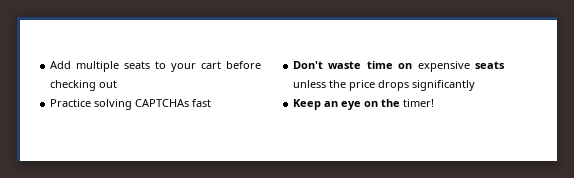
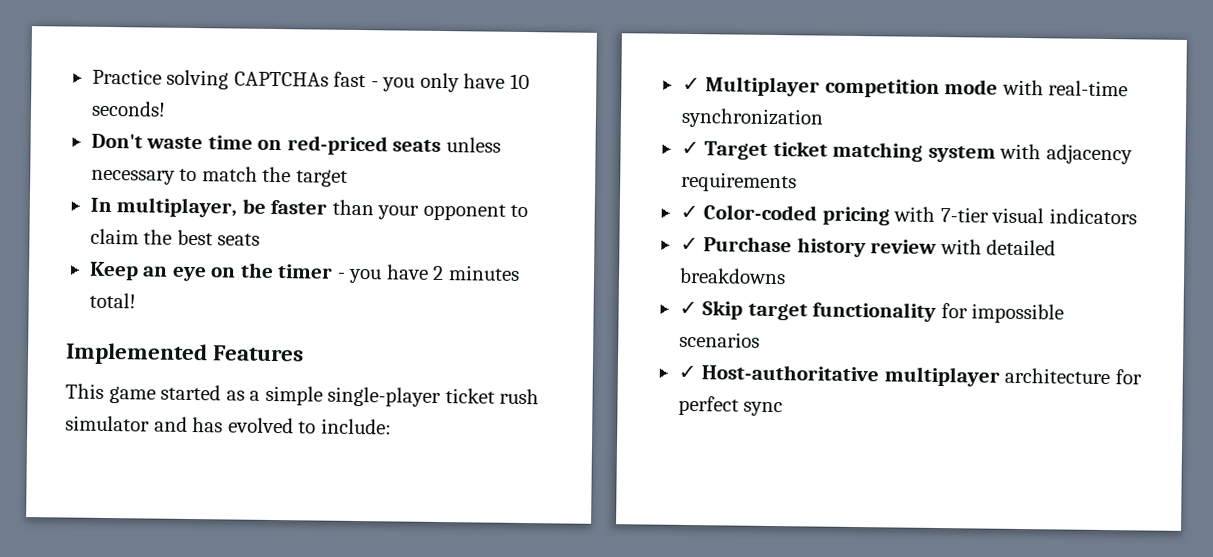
[50,61,262,72] [50,80,118,91] [50,99,212,110] Add multiple seats to your cart before checking out // Practice solving CAPTCHAs fast -> [91,68,530,93] [90,100,166,117] Practice solving CAPTCHAs fast - you only have 10 seconds!
[417,61,470,72] expensive -> [286,135,388,156] red-priced
[329,80,476,91] the price drops significantly -> [90,166,348,187] [89,197,529,221] [89,228,261,246] necessary to match the target // In multiplayer, be faster than your opponent to claim the best seats
[403,99,435,107] timer! -> [277,264,520,284] [88,292,136,309] [65,342,305,366] [65,383,540,408] [65,415,392,435] [681,76,1129,98] [680,107,824,129] [680,140,1133,165] [680,171,797,193] [679,204,1137,226] [679,236,1057,258] [678,267,786,285] [678,300,1065,324] [678,331,760,348] [677,364,1142,387] [677,395,784,417] timer - you have 2 minutes total! // Implemented Features // This game started as a simple single-player ticket rush simulator and has evolved to include: // ✓ Multiplayer competition mode with real-time synchronization // ✓ Target ticket matching system with adjacency requirements // ✓ Color-coded pricing with 7-tier visual indicators // ✓ Purchase history review with detailed breakdowns // ✓ Skip target functionality for impossible scenarios // ✓ Host-authoritative multiplayer architecture for perfect sync

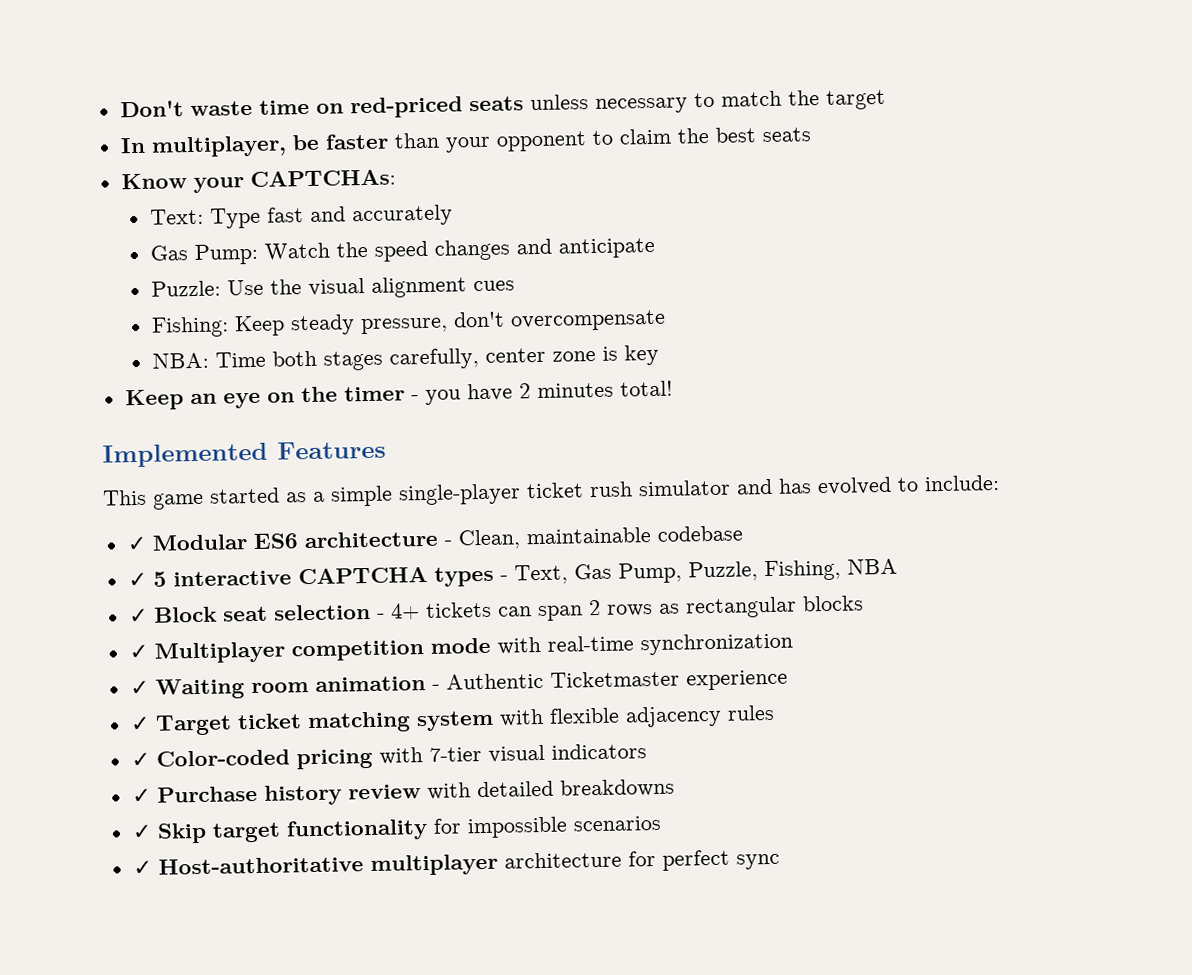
[91,68,530,93] [90,100,166,117] Practice solving CAPTCHAs fast - you only have 10 seconds! // -> (119, 109) none
(261, 239) none -> [120,169,396,193] [149,204,453,229] [149,237,655,265] [150,276,515,298] [150,309,666,338] [151,344,659,371] // Know your CAPTCHAs: // Text: Type fast and accurately // Gas Pump: Watch the speed changes and anticipate // Puzzle: Use the visual alignment cues // Fishing: Keep steady pressure, don't overcompensate // NBA: Time both stages carefully, center zone is key
(392, 426) none -> [126,525,743,552] [127,558,898,588] [128,595,864,624] // ✓ Modular ES6 architecture - Clean, maintainable codebase // ✓ 5 interactive CAPTCHA types - Text, Gas Pump, Puzzle, Fishing, NBA // ✓ Block seat selection - 4+ tickets can span 2 rows as rectangular blocks
(824, 118) none -> [129,669,788,700] // ✓ Waiting room animation - Authentic Ticketmaster experience
[1045,144,1133,165] [680,171,797,193] adjacency requirements -> [548,704,775,728] flexible adjacency rules

